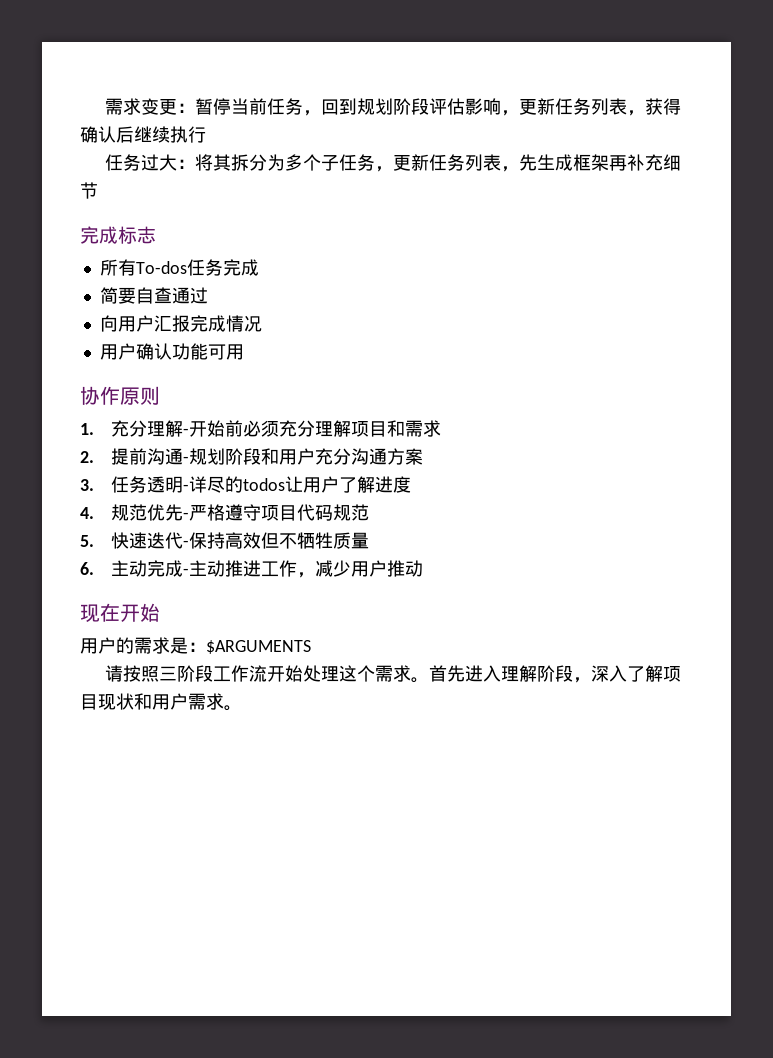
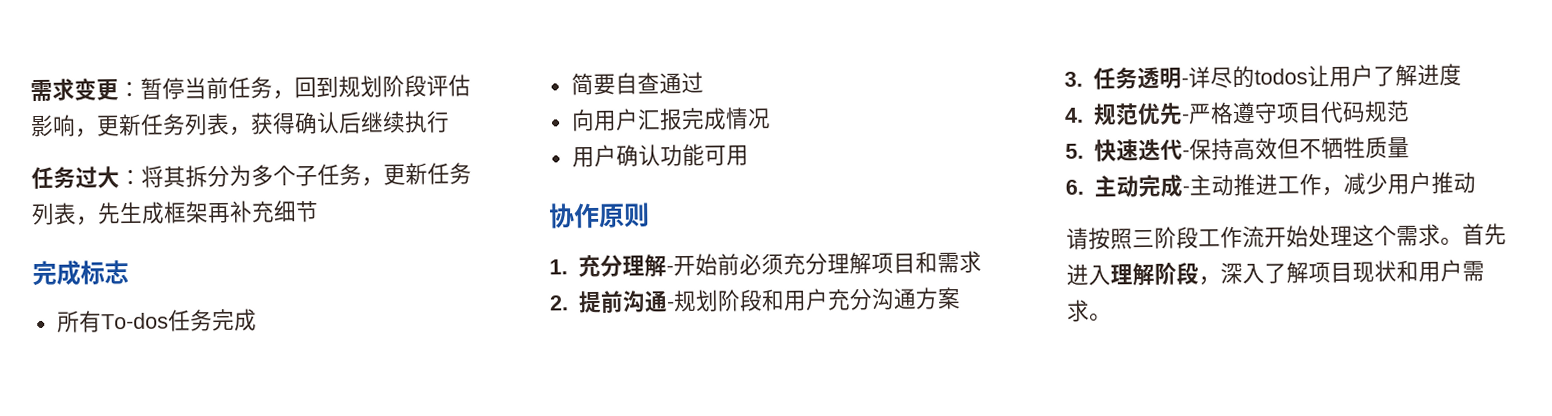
[80,603,160,623] [80,637,311,654] // 现在开始 // 用户的需求是：$ARGUMENTS -> (1476, 182) none

